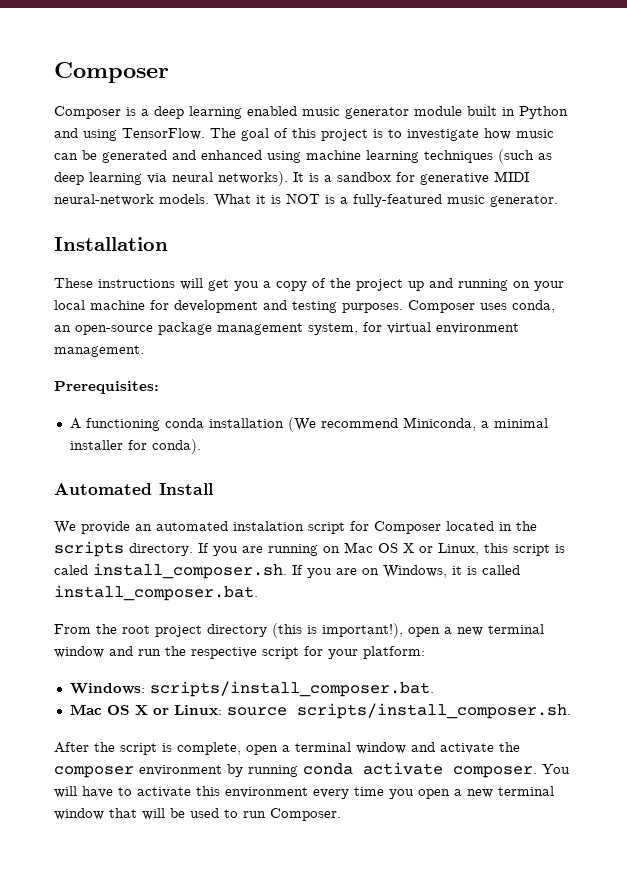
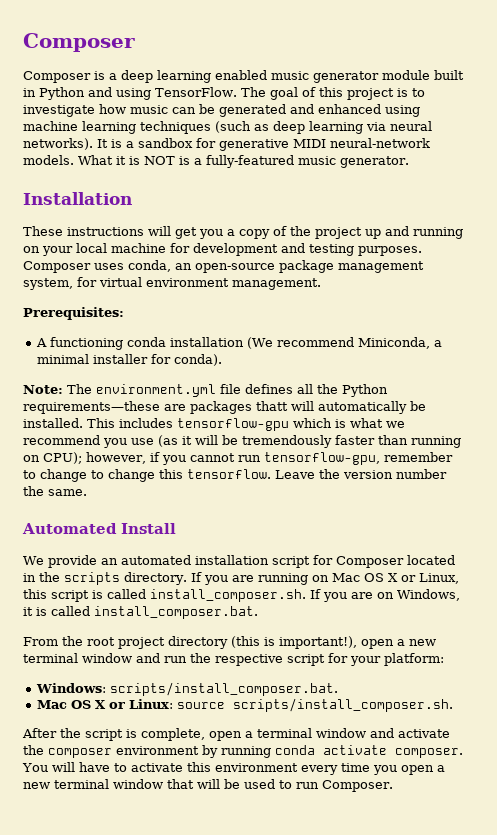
(201, 446) none -> [23,384,388,397] [23,401,426,414] [23,418,405,431] [23,435,461,448] [23,452,453,465] [23,469,447,482] [23,486,87,496] // Note: The environment.yml file defines all the Python requirements—these are packages thatt will automatically be installed. This includes tensorflow-gpu which is what we recommend you use (as it will be tremendously faster than running on CPU); however, if you cannot run tensorflow-gpu, remember to change to change this tensorflow. Leave the version number the same.
[233,521,304,531] instalation -> [194,555,269,565] installation
[54,565,88,575] caled -> [107,589,146,599] called

